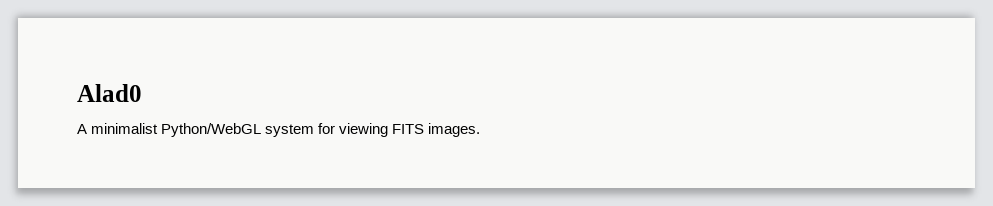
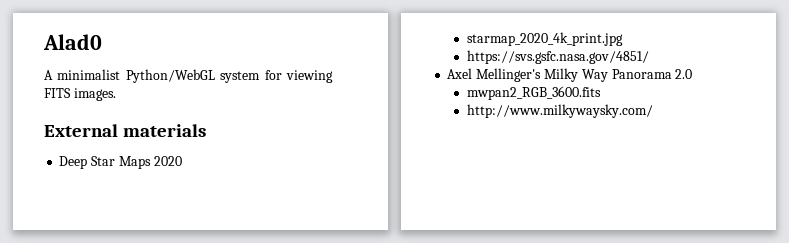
(481, 130) none -> [44,124,207,137] [59,156,182,169] [466,32,623,46] [466,50,649,64] [447,68,693,82] [466,86,601,100] [466,104,653,118] // External materials // Deep Star Maps 2020 // starmap_2020_4k_print.jpg // https://svs.gsfc.nasa.gov/4851/ // Axel Mellinger's Milky Way Panorama 2.0 // mwpan2_RGB_3600.fits // http://www.milkywaysky.com/

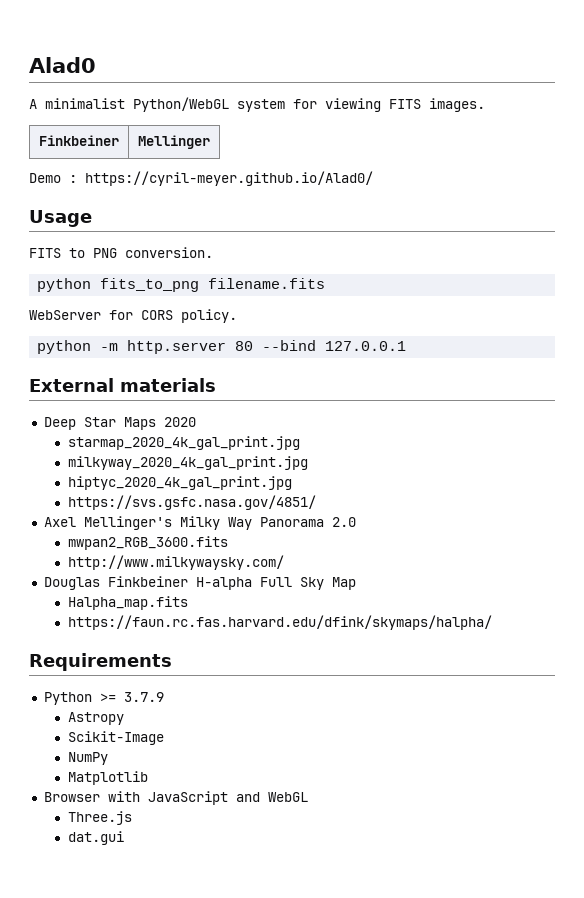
(116, 94) none -> [39,135,119,146] [138,135,210,149] [29,171,373,186] [29,210,92,227] [29,247,213,258] [37,278,326,292] [29,309,237,323] [37,340,407,354] // Finkbeiner | Mellinger // Demo : https://cyril-meyer.github.io/Alad0/ // Usage // FITS to PNG conversion. // python fits_to_png filename.fits // WebServer for CORS policy. // python -m http.server 80 --bind 127.0.0.1
[466,32,623,46] starmap_2020_4k_print.jpg -> [67,436,300,450] [67,456,308,470] [67,476,292,490] starmap_2020_4k_gal_print.jpg // milkyway_2020_4k_gal_print.jpg // hiptyc_2020_4k_gal_print.jpg
(653, 111) none -> [43,576,356,590] [67,596,188,610] [67,615,492,630] [29,653,172,671] [43,692,164,705] [67,712,124,725] [67,731,164,745] [67,752,108,765] [67,771,148,785] [43,791,308,805] [67,811,132,825] [67,831,124,845] // Douglas Finkbeiner H-alpha Full Sky Map // Halpha_map.fits // https://faun.rc.fas.harvard.edu/dfink/skymaps/halpha/ // Requirements // Python >= 3.7.9 // Astropy // Scikit-Image // NumPy // Matplotlib // Browser with JavaScript and WebGL // Three.js // dat.gui

